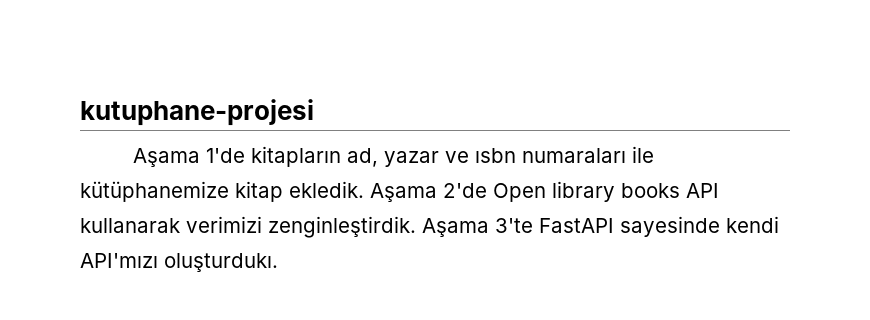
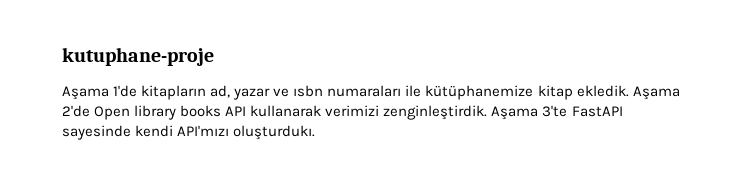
[80,99,314,126] kutuphane-projesi -> [62,47,214,66] kutuphane-proje

